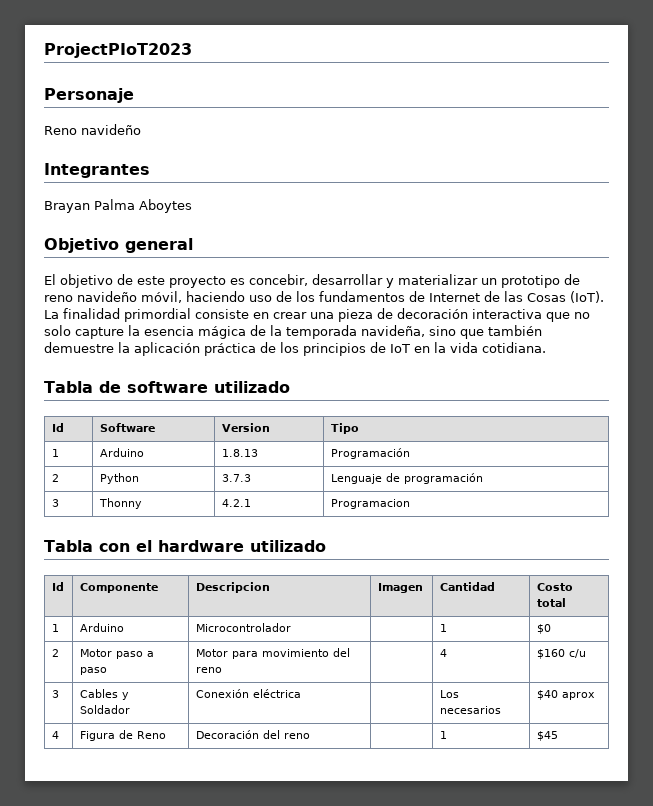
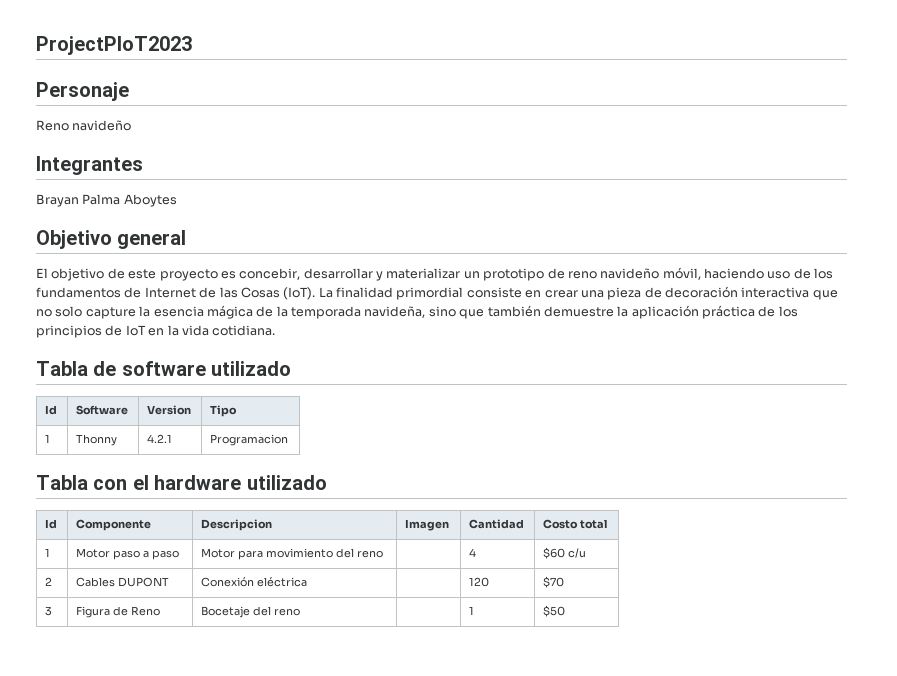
[99,448,144,457] [221,449,258,457] [330,448,410,459] [51,474,59,482] [99,473,139,484] [221,474,251,482] [330,473,483,484] [51,499,59,507] | Arduino | 1.8.13 | Programación // 2 | Python | 3.7.3 | Lenguaje de programación // 3 -> (51, 438) none
[79,623,124,632] [195,623,291,632] [439,624,447,632] [536,624,551,634] [51,649,59,657] | Arduino | Microcontrolador | | 1 | $0 // 2 -> (51, 552) none
[536,649,565,659] $160 -> [543,547,566,559] $60
[51,690,59,698] 3 -> [45,577,53,586] 2
[121,692,129,700] [79,705,130,714] y Soldador -> [118,577,170,587] DUPONT
[439,690,459,698] [439,706,501,714] [536,690,595,700] [51,731,59,739] Los necesarios | $40 aprox // 4 -> [469,577,490,587] [543,576,565,588] [45,606,53,616] 120 | $70 // 3
[195,730,259,739] Decoración -> [201,606,251,618] Bocetaje
[536,731,558,741] $45 -> [543,605,566,617] $50

